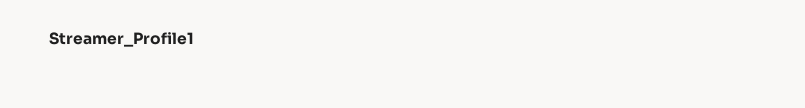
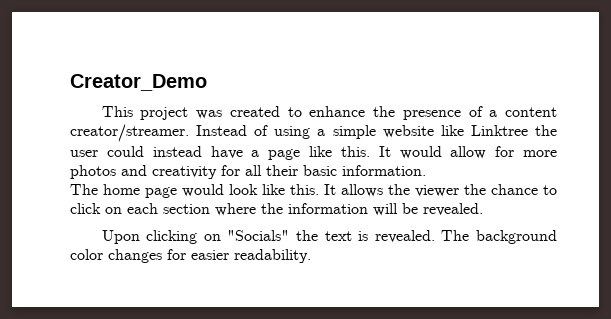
[49,32,194,47] Streamer_Profile1 -> [70,74,207,91] [101,106,557,120] [70,124,557,142] [70,146,557,160] [70,165,426,179] [70,184,557,198] [70,203,483,216] [101,230,557,244] [70,249,311,263] Creator_Demo // This project was created to enhance the presence of a content creator/streamer. Instead of using a simple website like Linktree the user could instead have a page like this. It would allow for more photos and creativity for all their basic information. // The home page would look like this. It allows the viewer the chance to click on each section where the information will be revealed. // Upon clicking on "Socials" the text is revealed. The background color changes for easier readability.

